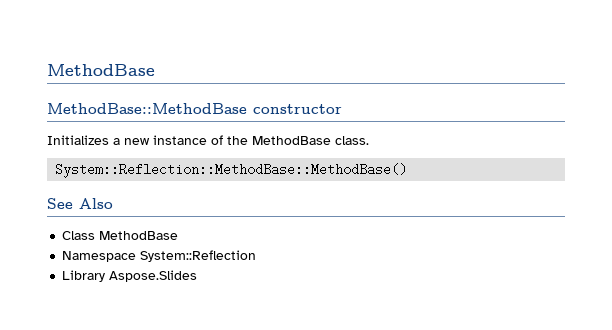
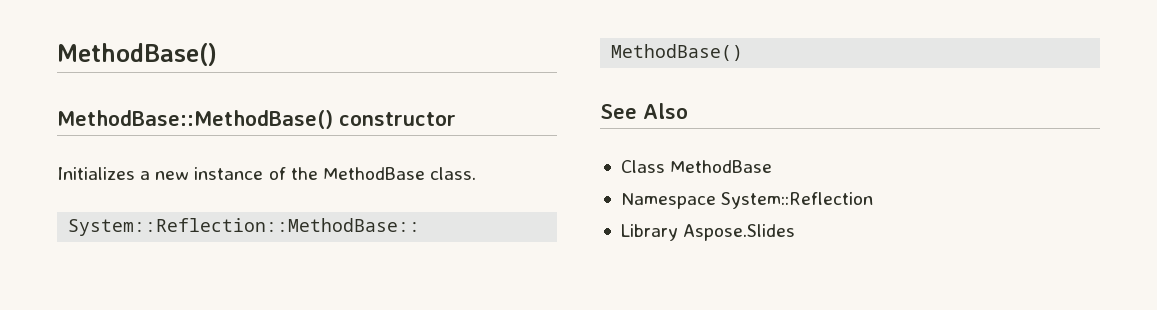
[47,64,155,76] [47,103,247,114] MethodBase // MethodBase::MethodBase -> [57,43,217,66] [57,110,333,129] MethodBase() // MethodBase::MethodBase()

